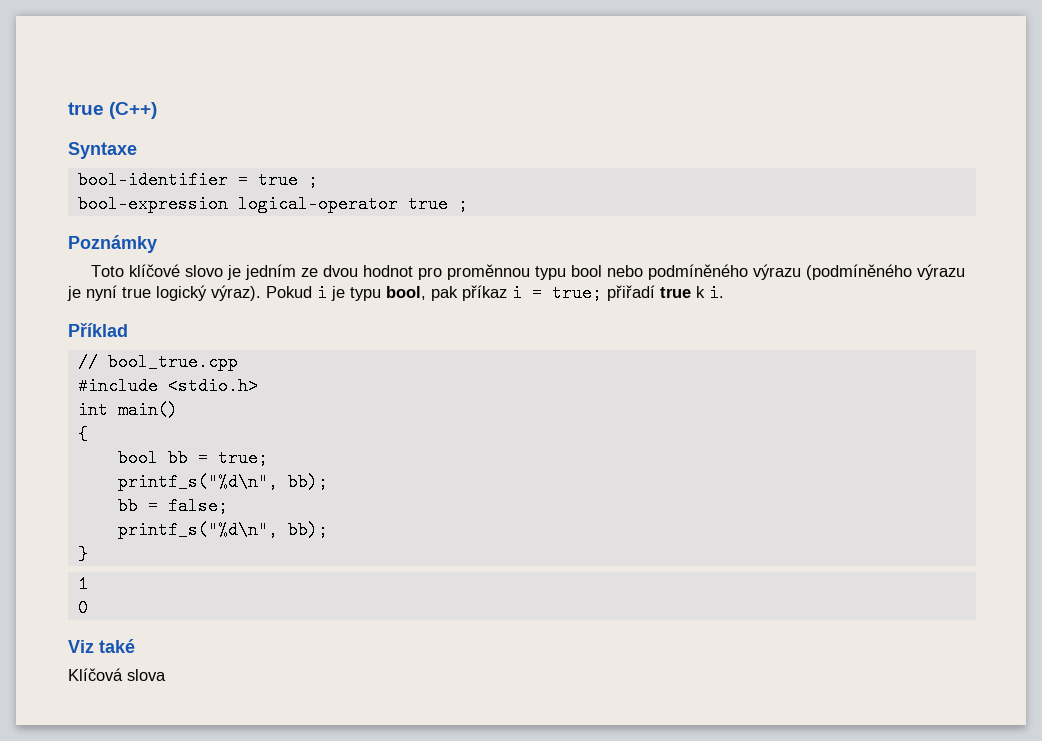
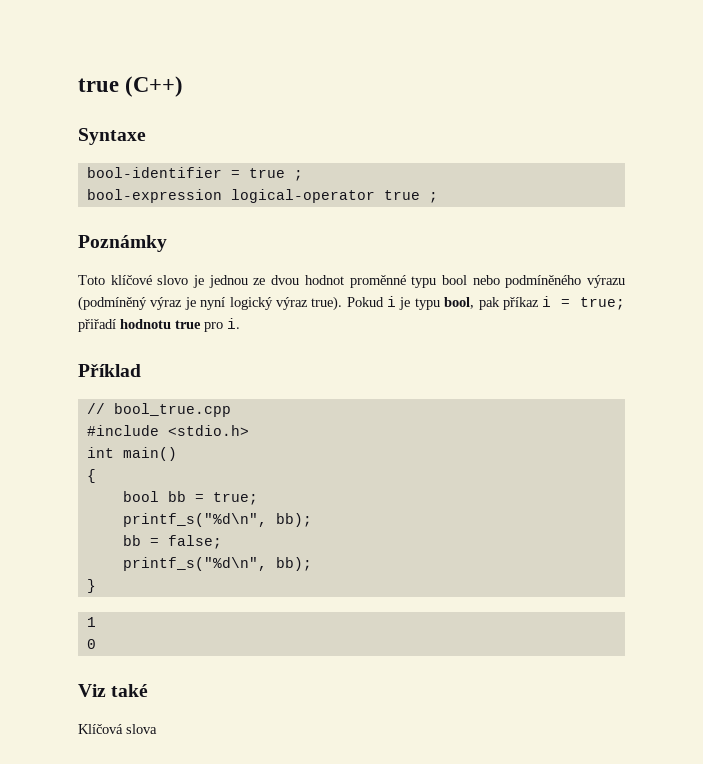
[245,264,297,280] jedním -> [208,275,248,288] jednou
[418,264,531,280] pro proměnnou -> [349,275,406,288] proměnné
[806,264,966,280] [67,285,261,301] (podmíněného výrazu je nyní true logický výraz). -> [78,296,343,311] (podmíněný výraz je nyní logický výraz true).
[660,286,705,298] true k -> [120,319,223,332] hodnotu true pro

